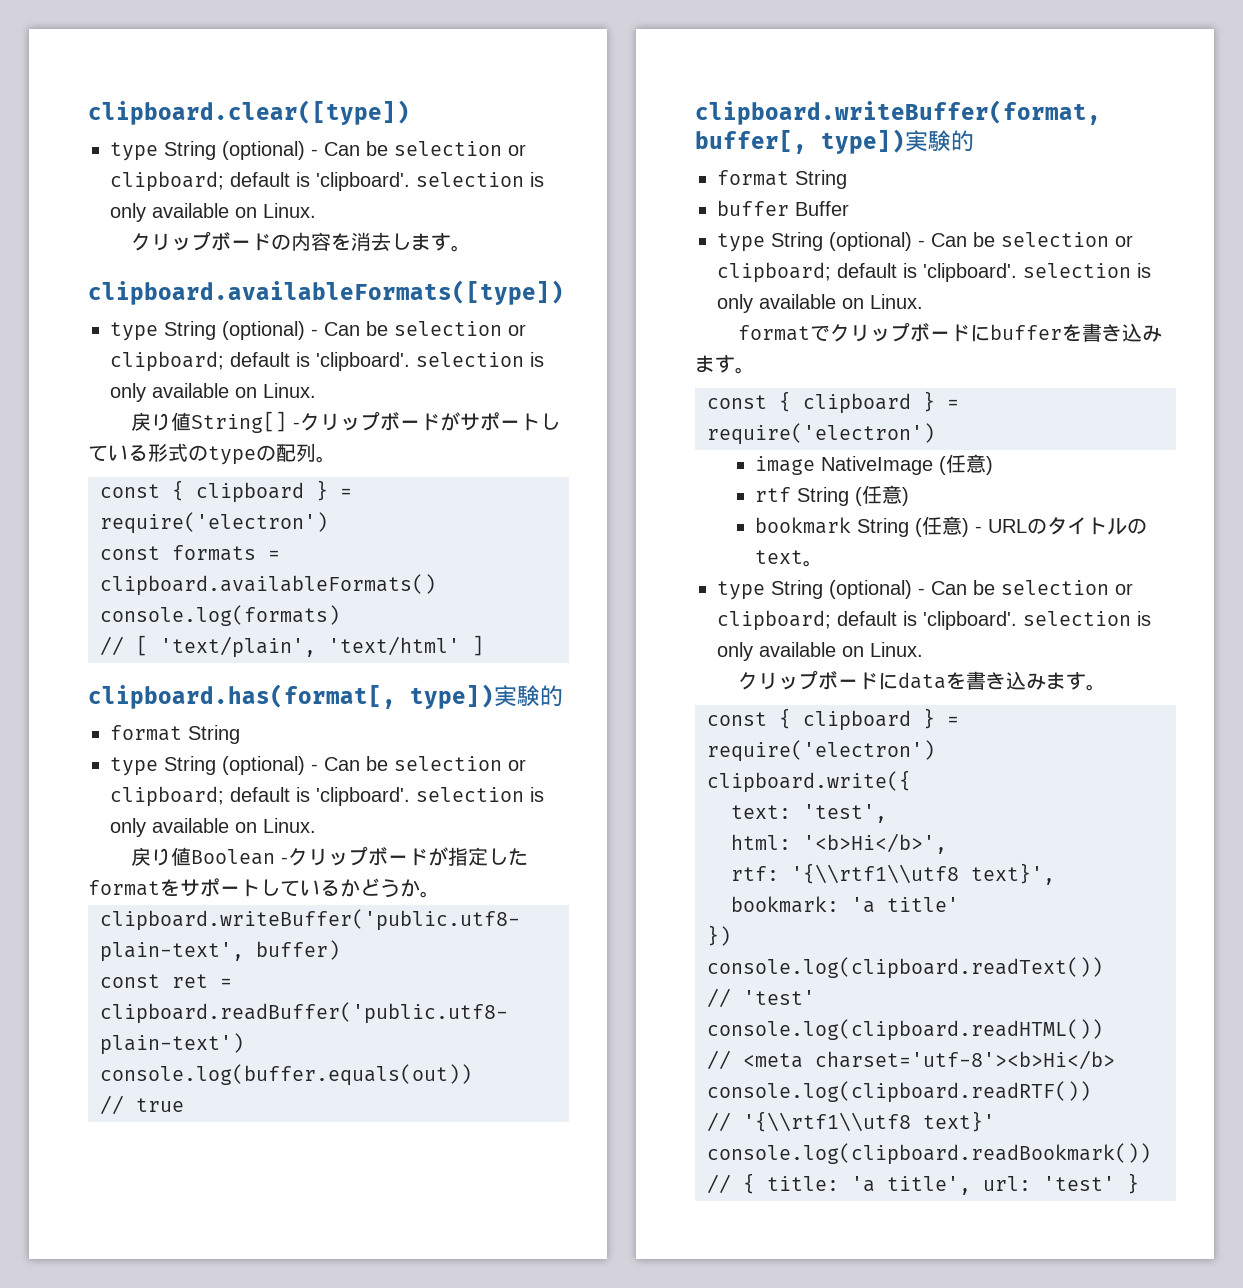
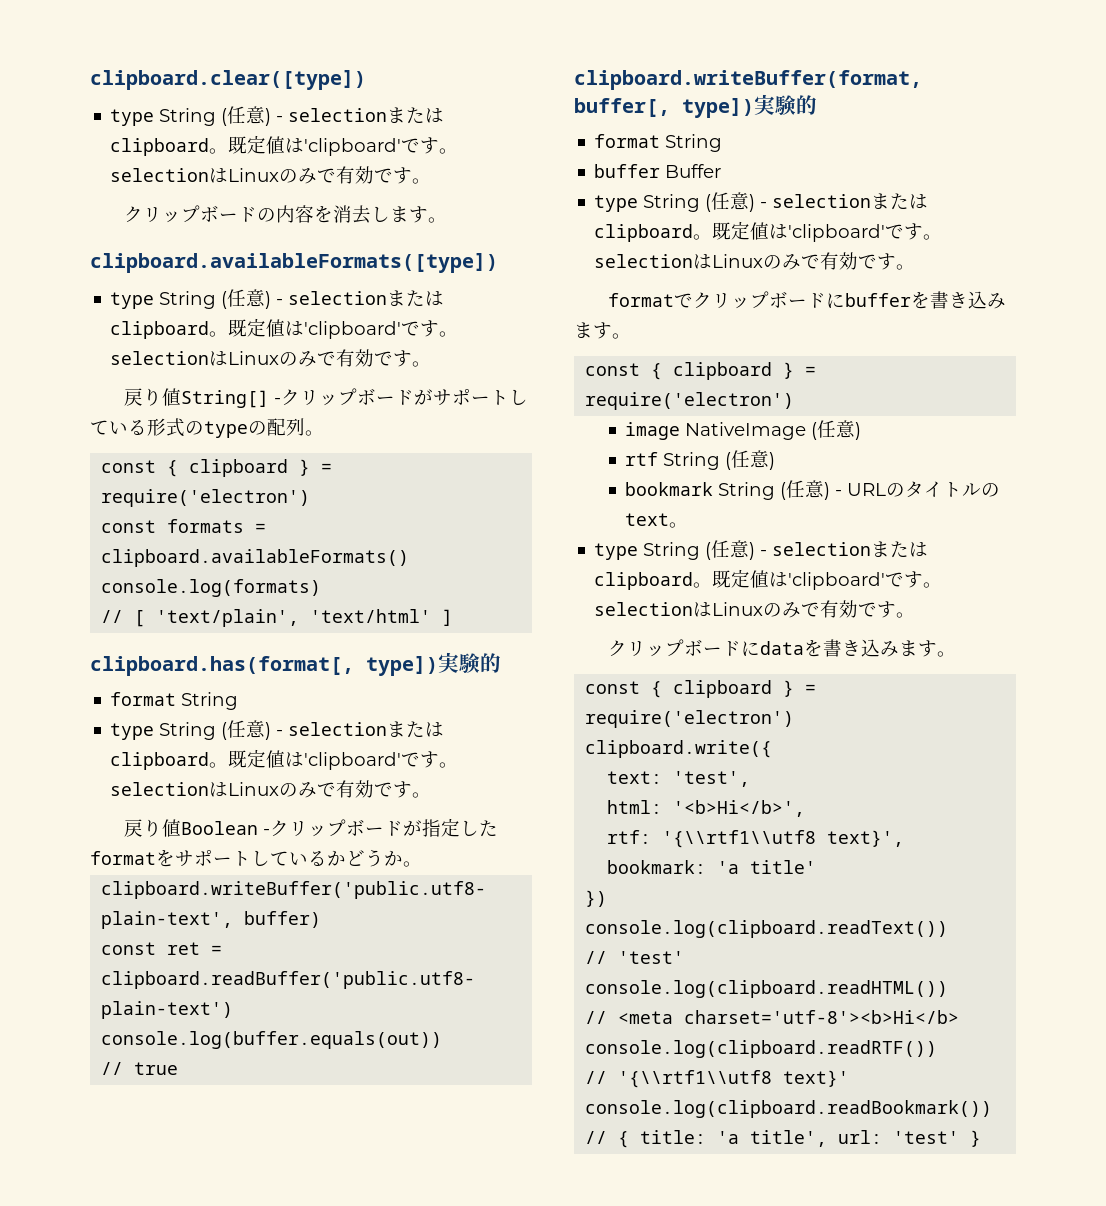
[222,141,526,160] [110,171,544,192] [110,203,316,222] (optional) - Can be selection or clipboard; default is 'clipboard'. selection is only available on Linux. -> [221,106,445,126] [110,135,459,156] [110,166,432,184] (任意) - selectionまたはclipboard。既定値は'clipboard'です。selectionはLinuxのみで有効です。
[222,321,526,340] [110,351,544,372] [110,383,316,402] (optional) - Can be selection or clipboard; default is 'clipboard'. selection is only available on Linux. -> [221,289,445,309] [110,318,459,339] [110,349,432,367] (任意) - selectionまたはclipboard。既定値は'clipboard'です。selectionはLinuxのみで有効です。
[222,756,526,775] [110,786,544,807] [110,818,316,837] (optional) - Can be selection or clipboard; default is 'clipboard'. selection is only available on Linux. -> [221,720,445,740] [110,749,459,770] [110,780,432,798] (任意) - selectionまたはclipboard。既定値は'clipboard'です。selectionはLinuxのみで有効です。
[829,232,1133,251] [717,262,1151,283] [717,294,923,313] (optional) - Can be selection or clipboard; default is 'clipboard'. selection is only available on Linux. -> [705,192,929,212] [594,221,943,242] [594,252,916,270] (任意) - selectionまたはclipboard。既定値は'clipboard'です。selectionはLinuxのみで有効です。
[829,580,1133,599] [717,610,1151,631] [717,642,923,661] (optional) - Can be selection or clipboard; default is 'clipboard'. selection is only available on Linux. -> [705,540,929,560] [594,569,943,590] [594,600,916,618] (任意) - selectionまたはclipboard。既定値は'clipboard'です。selectionはLinuxのみで有効です。

